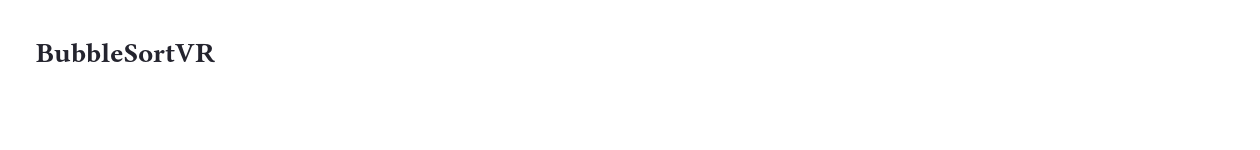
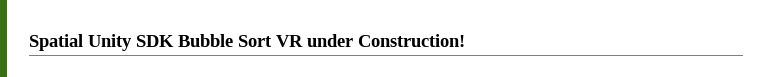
[36,43,215,63] BubbleSortVR -> [29,34,465,51] Spatial Unity SDK Bubble Sort VR under Construction!

